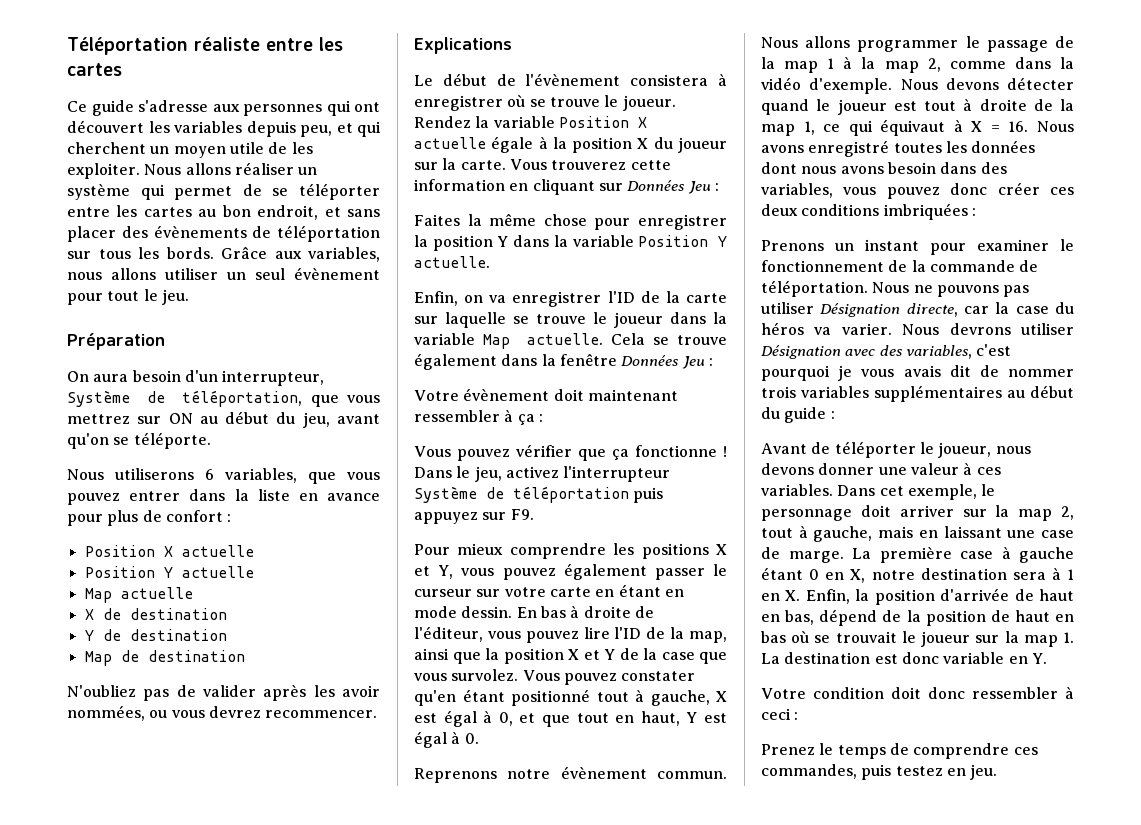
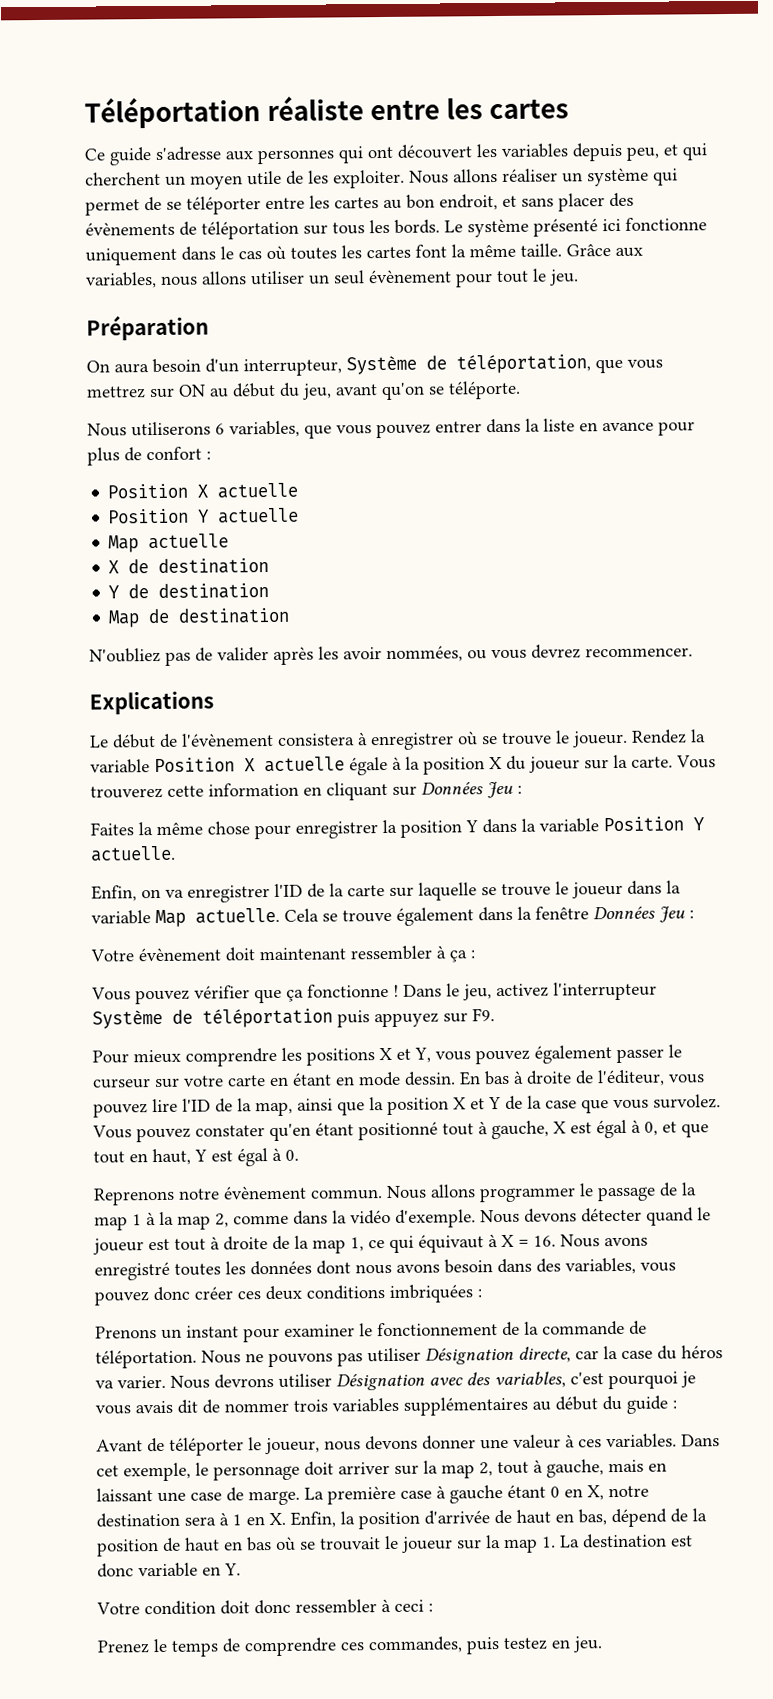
(214, 253) none -> [444,217,707,238] [85,243,562,266] Le système présenté ici fonctionne uniquement dans le cas où toutes les cartes font la même taille.

